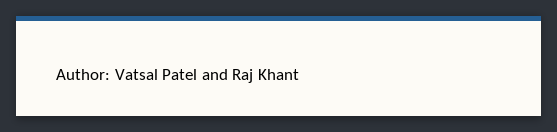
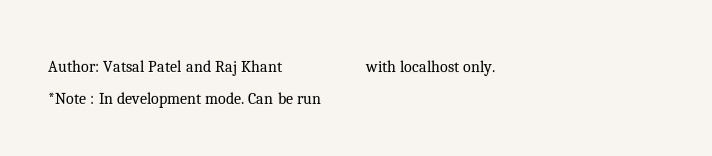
(299, 74) none -> [47,91,321,108] [365,60,497,77] // *Note : In development mode. Can be run with localhost only.

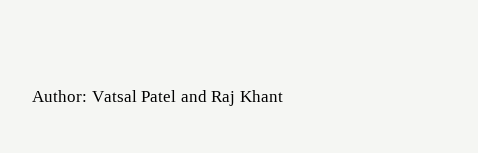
[47,91,321,108] [365,60,497,77] // *Note : In development mode. Can be run with localhost only. -> (283, 96) none

